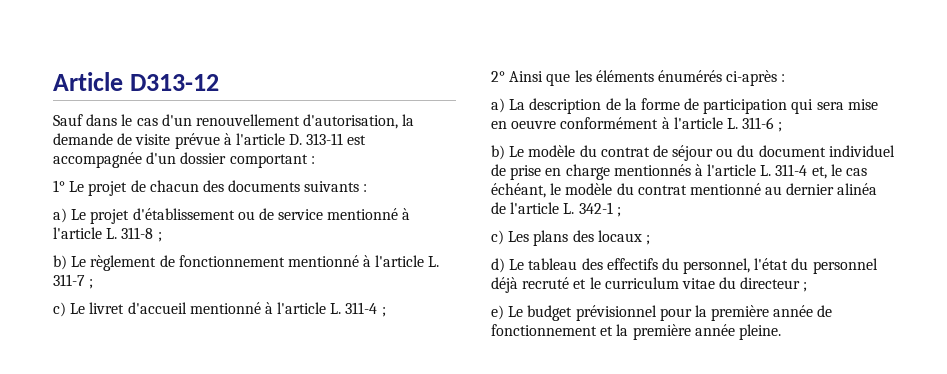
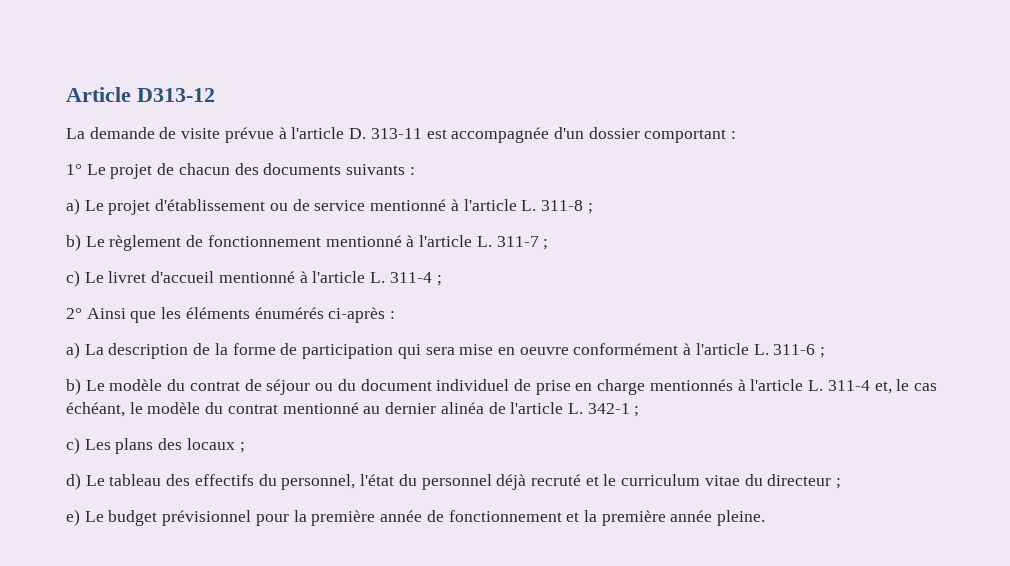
[53,114,415,129] Sauf dans le cas d'un renouvellement d'autorisation, la -> [66,128,85,139] La

